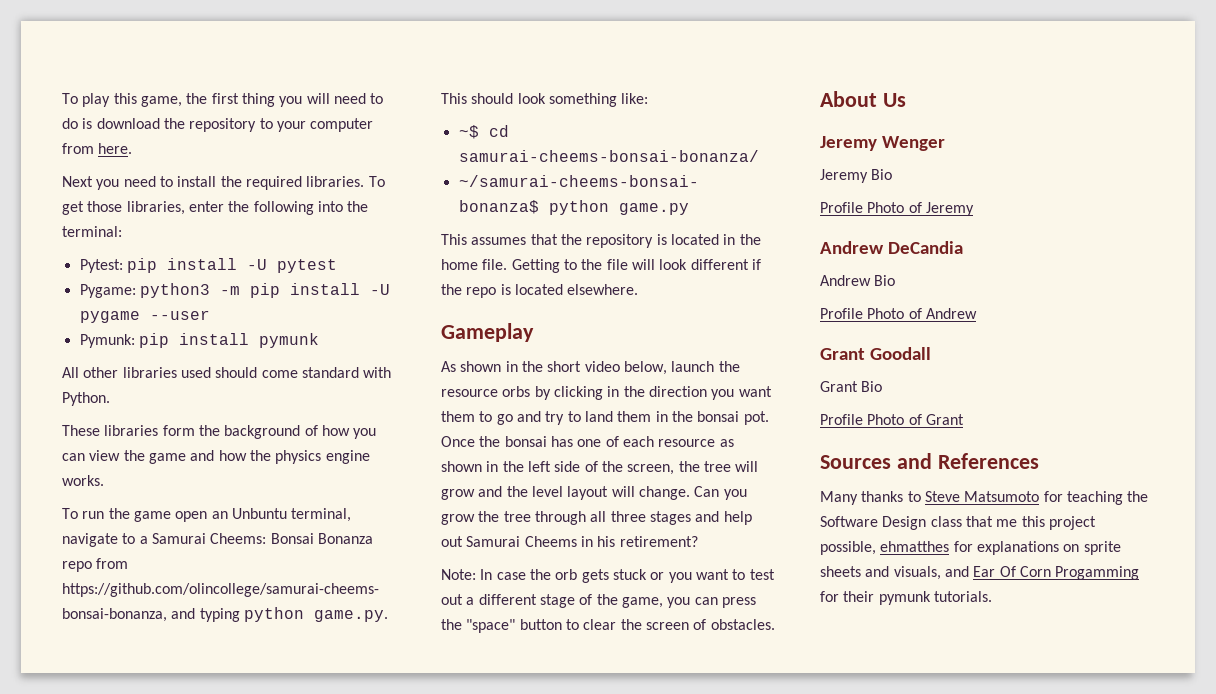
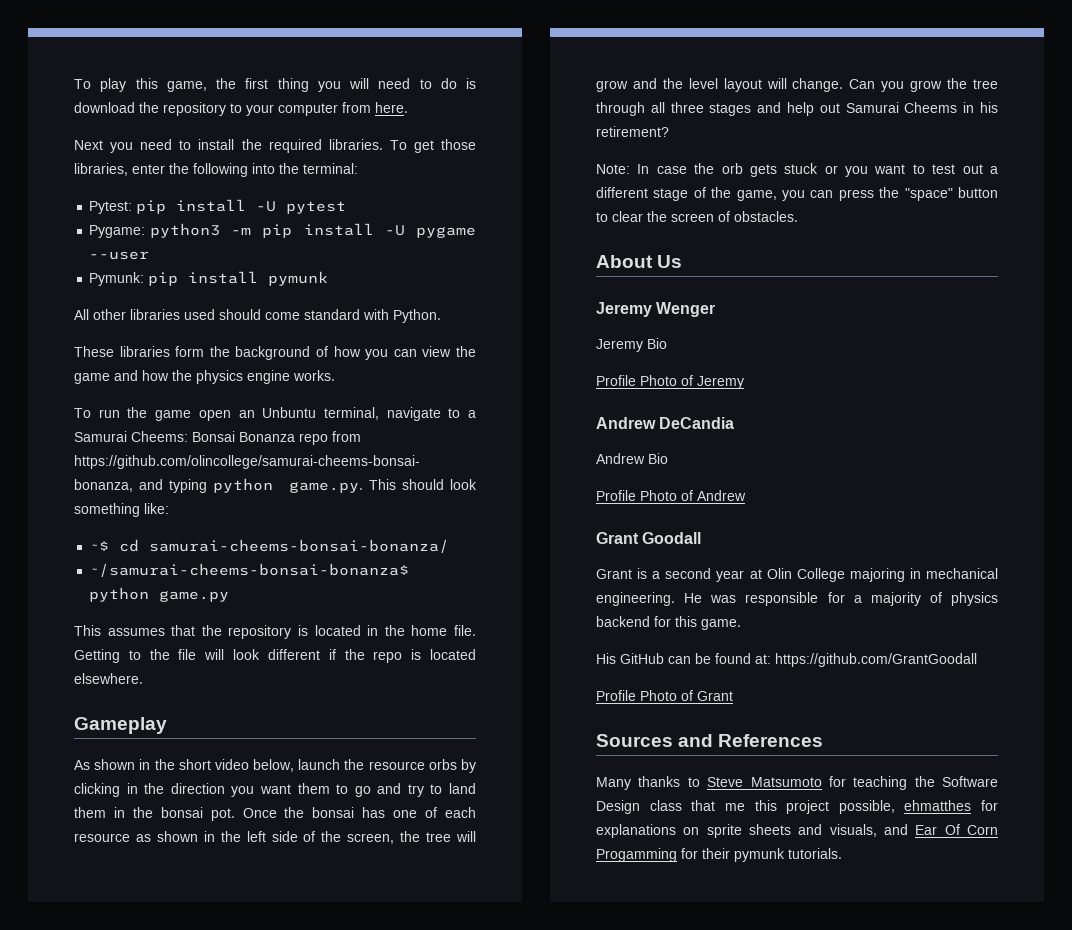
[861,381,883,392] Bio -> [637,568,998,582] [596,592,998,606] [596,616,741,630] [596,653,977,667] is a second year at Olin College majoring in mechanical engineering. He was responsible for a majority of physics backend for this game. // His GitHub can be found at: https://github.com/GrantGoodall

